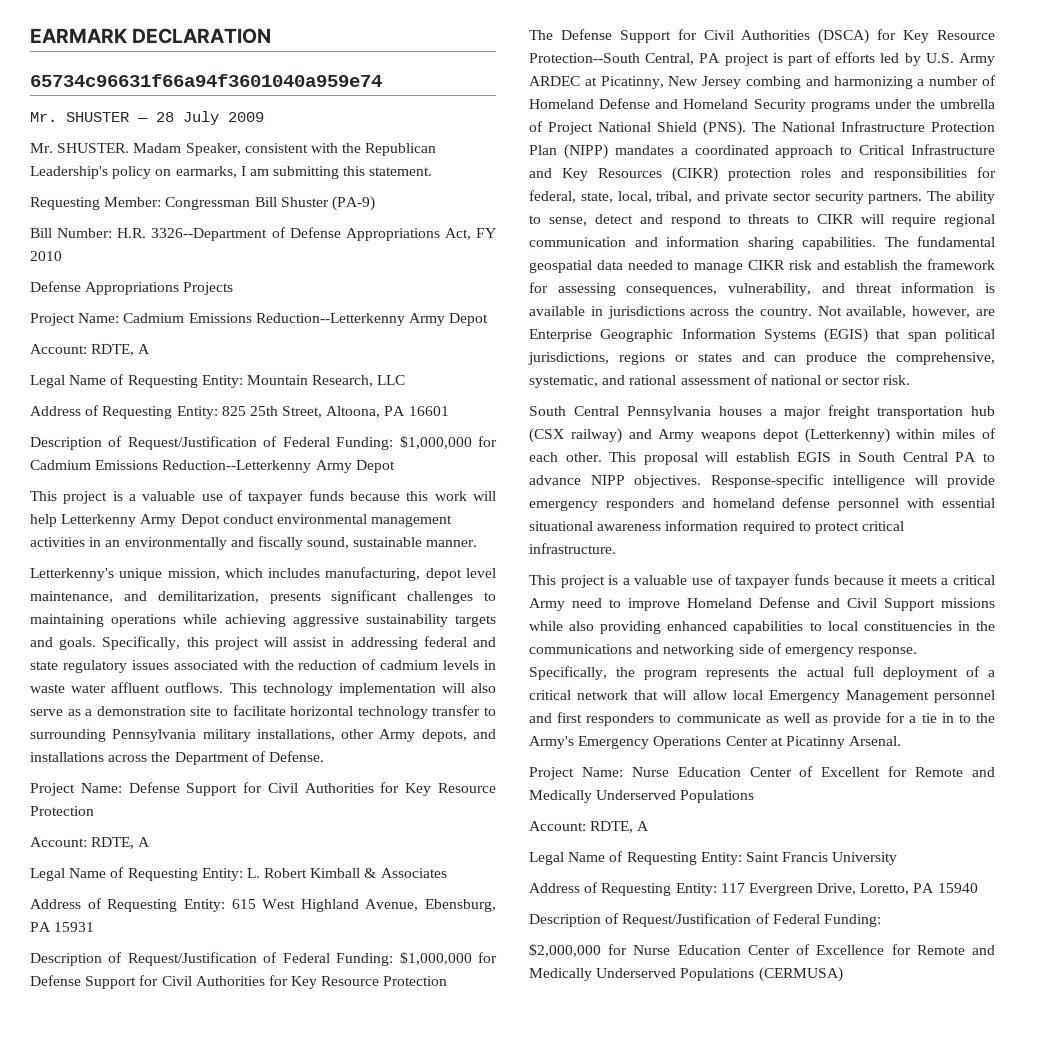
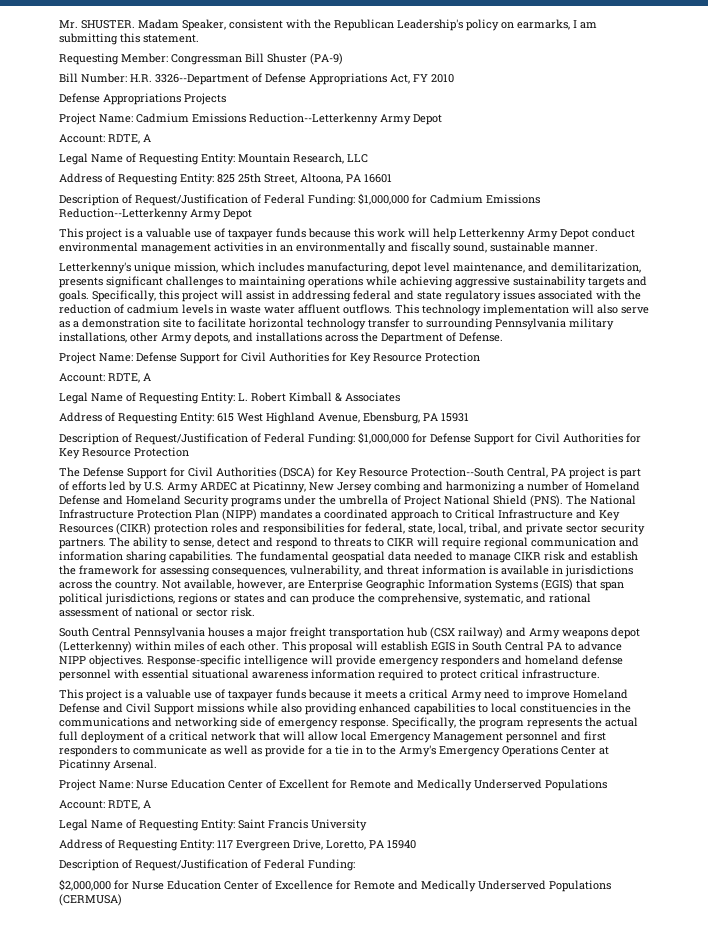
[30,28,272,44] [30,74,382,87] [30,111,264,125] EARMARK DECLARATION // 65734c96631f66a94f3601040a959e74 // Mr. SHUSTER — 28 July 2009 // -> (59, 24) none

